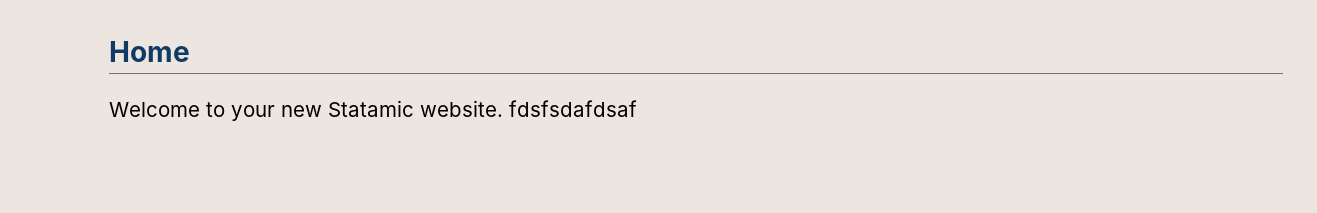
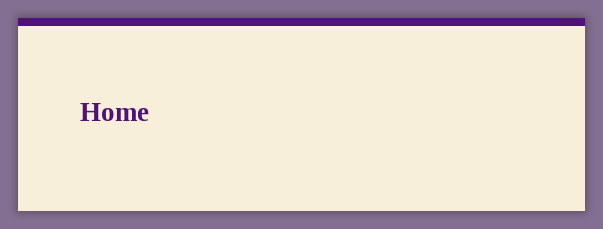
[109,100,637,121] // Welcome to your new Statamic website. fdsfsdafdsaf -> (149, 112) none

